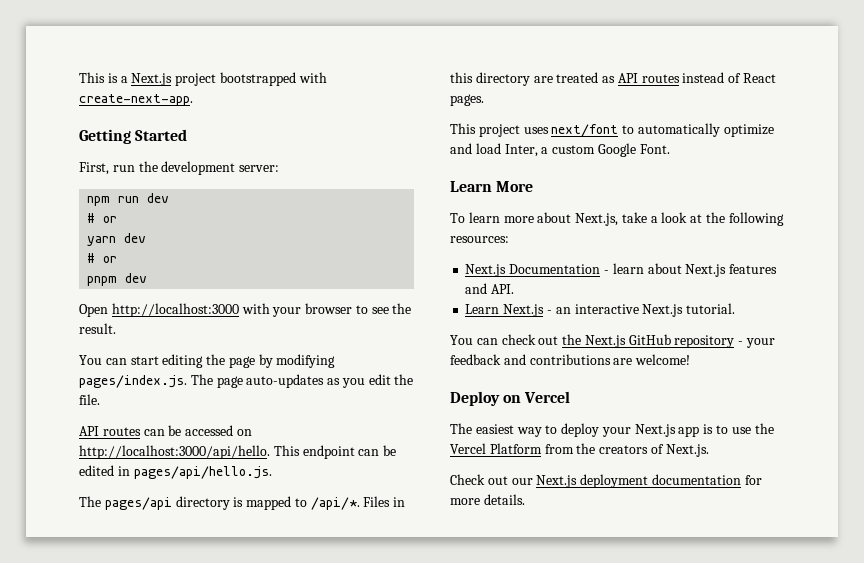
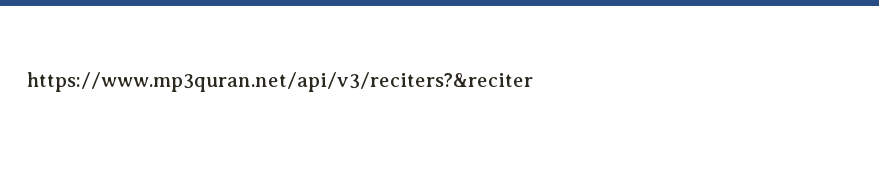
[79,72,327,86] [79,94,193,106] [79,129,188,144] [79,161,280,175] [87,193,170,206] [87,213,118,223] [87,233,147,246] [87,253,118,263] [87,273,148,286] [79,303,412,317] [79,323,116,334] [79,354,336,368] [79,374,414,388] [79,394,100,405] [79,425,252,436] [79,445,397,459] [79,465,272,479] [79,496,406,510] [450,72,777,86] [450,94,484,106] [450,123,774,137] [450,143,670,157] [450,181,534,192] [450,212,784,226] [450,236,509,243] [465,263,778,277] [465,283,515,294] [465,303,736,317] [450,334,776,348] [450,354,691,365] [450,391,571,406] [450,423,774,437] [450,443,709,457] [450,474,762,488] [450,494,525,505] This is a Next.js project bootstrapped with create-next-app. // Getting Started // First, run the development server: // npm run dev // # or // yarn dev // # or // pnpm dev // Open http://localhost:3000 with your browser to see the result. // You can start editing the page by modifying pages/index.js. The page auto-updates as you edit the file. // API routes can be accessed on http://localhost:3000/api/hello. This endpoint can be edited in pages/api/hello.js. // The pages/api directory is mapped to /api/*. Files in this directory are treated as API routes instead of React pages. // This project uses next/font to automatically optimize and load Inter, a custom Google Font. // Learn More // To learn more about Next.js, take a look at the following resources: // Next.js Documentation - learn about Next.js features and API. // Learn Next.js - an interactive Next.js tutorial. // You can check out the Next.js GitHub repository - your feedback and contributions are welcome! // Deploy on Vercel // The easiest way to deploy your Next.js app is to use the Vercel Platform from the creators of Next.js. // Check out our Next.js deployment documentation for more details. -> [27,72,533,92] https://www.mp3quran.net/api/v3/reciters?&reciter

